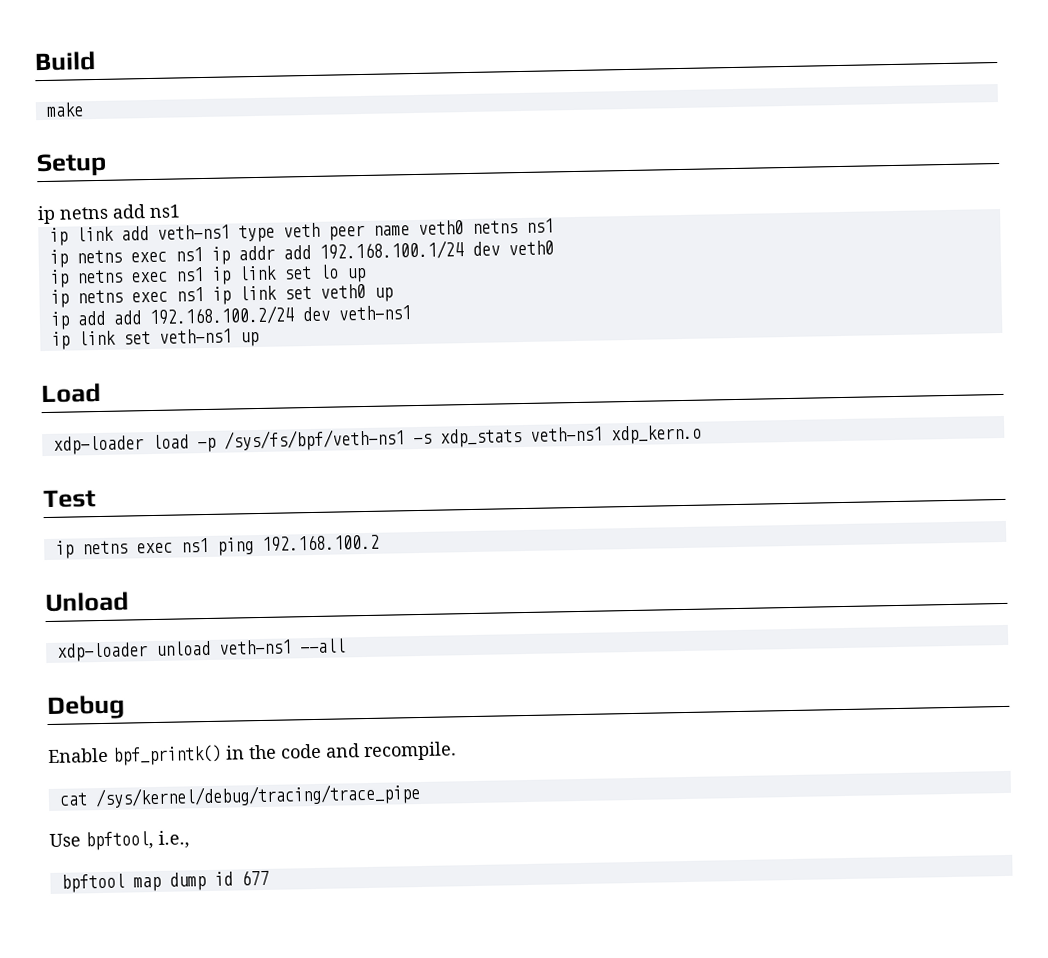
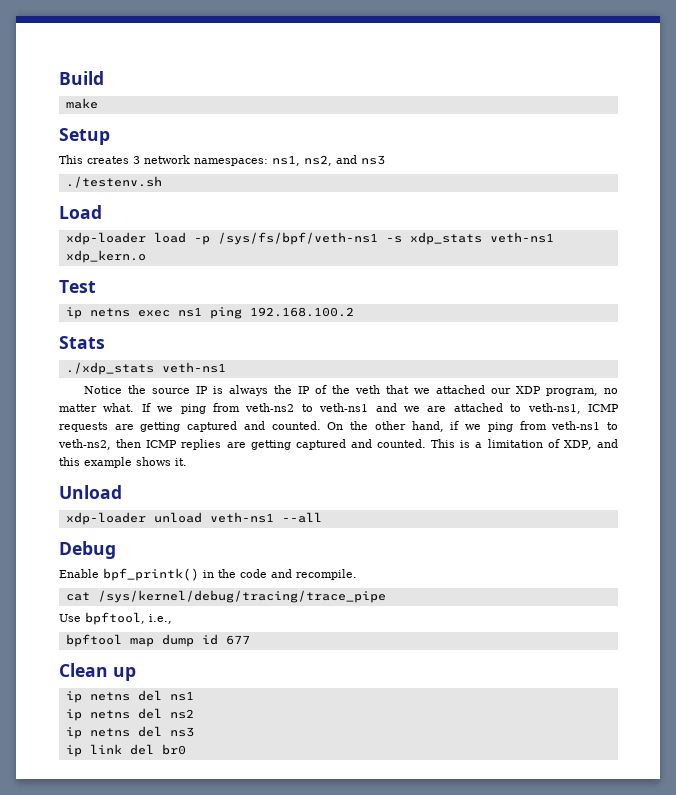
[37,204,181,225] [48,218,554,246] [48,240,554,268] [48,264,366,288] [49,283,393,308] [49,305,411,330] [50,328,259,350] ip netns add ns1 // ip link add veth-ns1 type veth peer name veth0 netns ns1 // ip netns exec ns1 ip addr add 192.168.100.1/24 dev veth0 // ip netns exec ns1 ip link set lo up // ip netns exec ns1 ip link set veth0 up // ip add add 192.168.100.2/24 dev veth-ns1 // ip link set veth-ns1 up -> [59,155,385,166] [65,176,162,188] This creates 3 network namespaces: ns1, ns2, and ns3 // ./testenv.sh
(380, 542) none -> [59,336,105,349] [65,362,226,375] [84,385,619,396] [59,403,619,414] [59,421,619,432] [58,439,618,450] [59,457,187,468] // Stats // ./xdp_stats veth-ns1 // Notice the source IP is always the IP of the veth that we attached our XDP program, no matter what. If we ping from veth-ns2 to veth-ns1 and we are attached to veth-ns1, ICMP requests are getting captured and counted. On the other hand, if we ping from veth-ns1 to veth-ns2, then ICMP replies are getting captured and counted. This is a limitation of XDP, and this example shows it.
(269, 877) none -> [59,663,136,681] [65,690,194,703] [65,708,194,721] [65,726,194,739] [65,744,186,757] // Clean up // ip netns del ns1 // ip netns del ns2 // ip netns del ns3 // ip link del br0

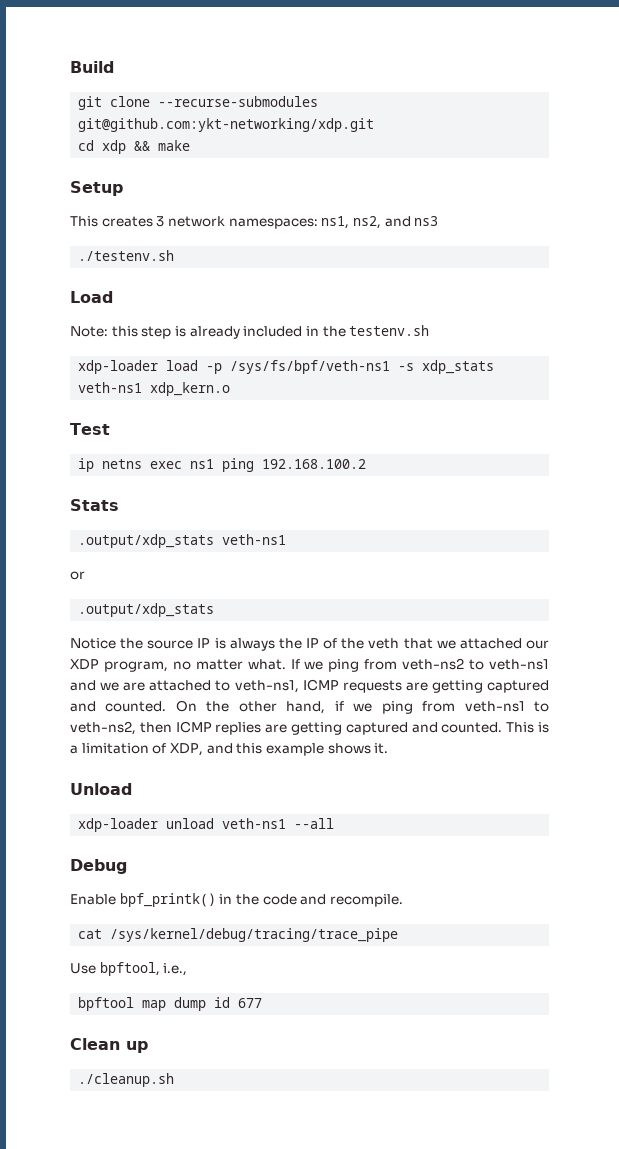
(104, 78) none -> [78,96,319,110] [78,118,375,132] [78,140,151,154] git clone --recurse-submodules git@github.com:ykt-networking/xdp.git // cd xdp &&
(102, 212) none -> [70,325,430,339] // Note: this step is already included in the testenv.sh
[65,362,226,375] ./xdp_stats veth-ns1 -> [78,534,287,548] [70,571,85,580] [78,603,215,617] .output/xdp_stats veth-ns1 // or // .output/xdp_stats
[65,690,194,703] [65,708,194,721] [65,726,194,739] [65,744,186,757] ip netns del ns1 // ip netns del ns2 // ip netns del ns3 // ip link del br0 -> [78,1073,175,1087] ./cleanup.sh

